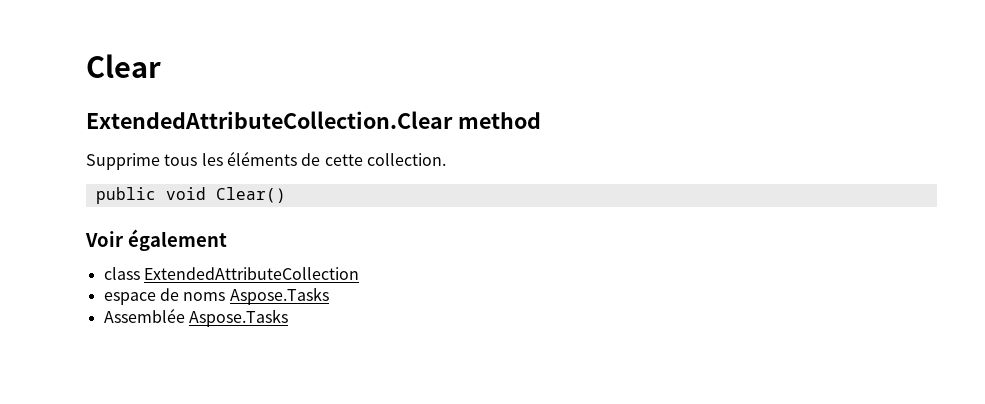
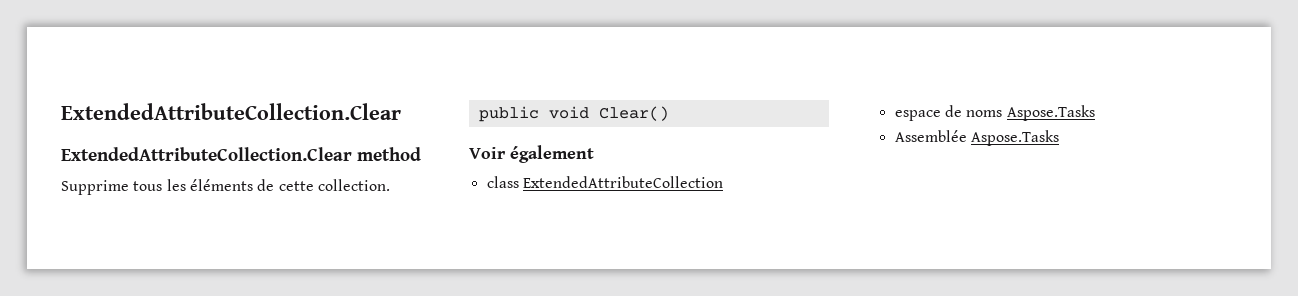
[86,54,161,78] Clear -> [61,103,401,120] ExtendedAttributeCollection.Clear

